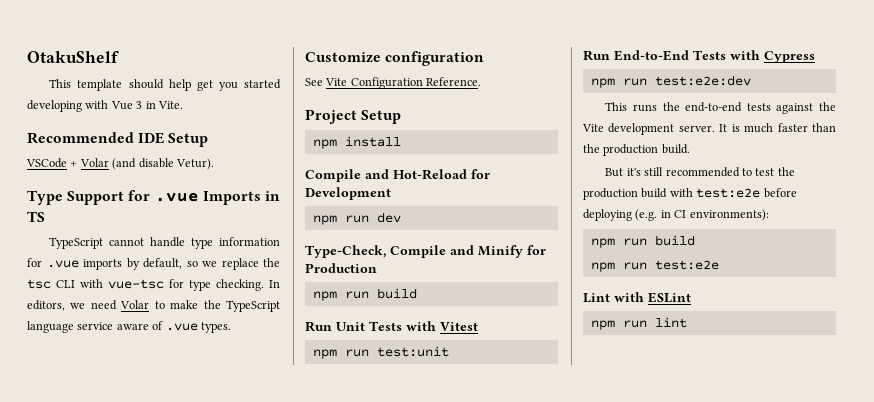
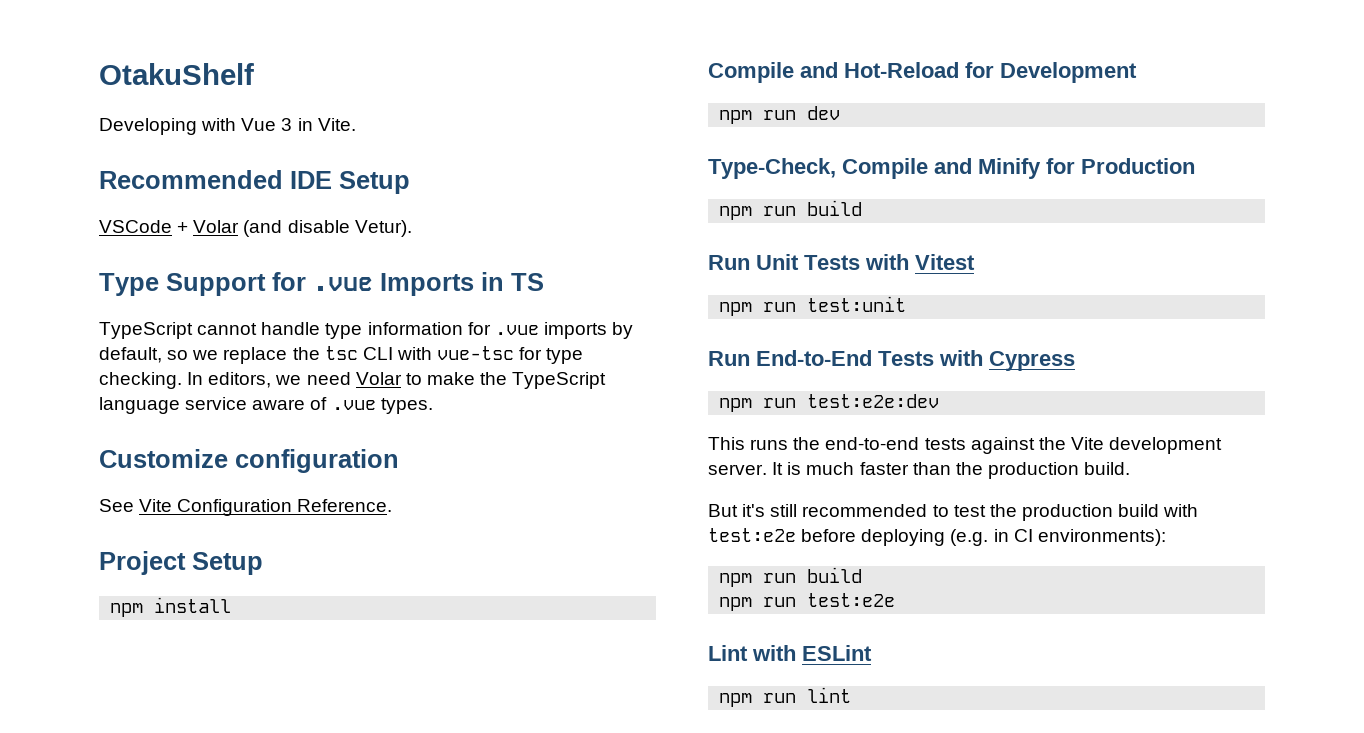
[49,79,281,91] [27,100,82,112] This template should help get you started developing -> [99,118,197,135] Developing

